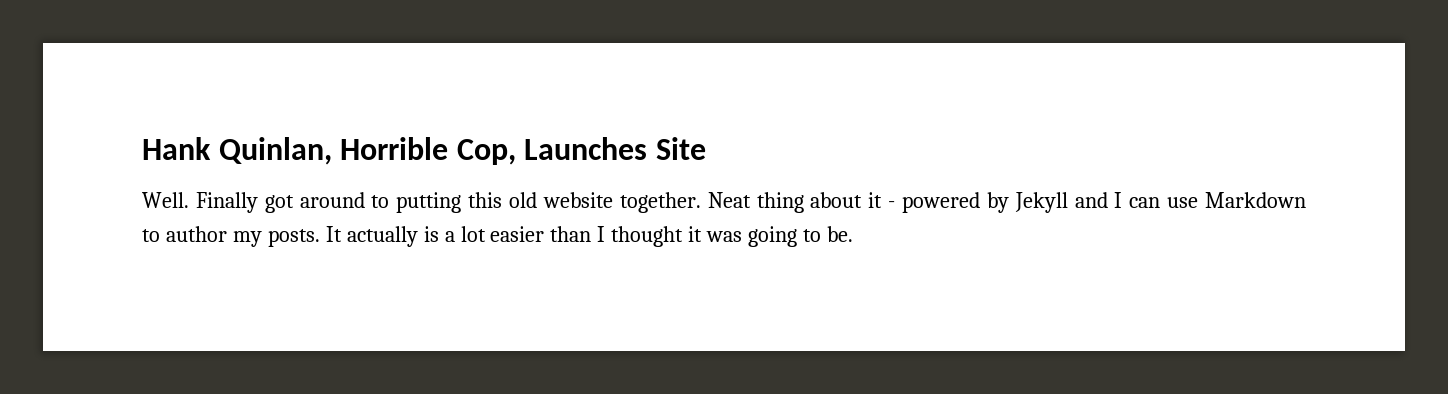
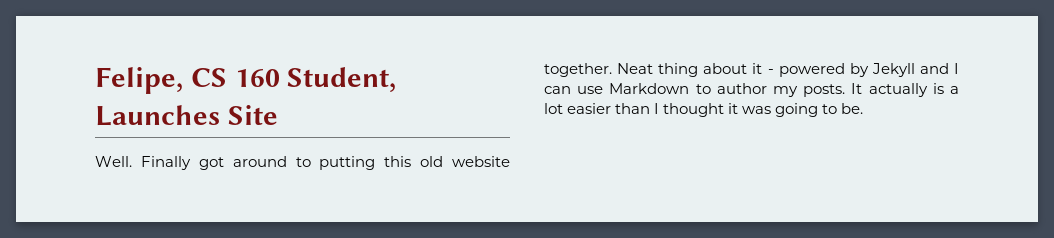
[142,137,516,165] Hank Quinlan, Horrible Cop, -> [95,67,397,94] Felipe, CS 160 Student,

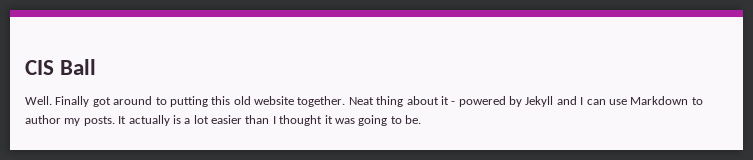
[95,67,397,94] [95,105,278,126] Felipe, CS 160 Student, Launches Site -> [25,59,97,75] CIS Ball

